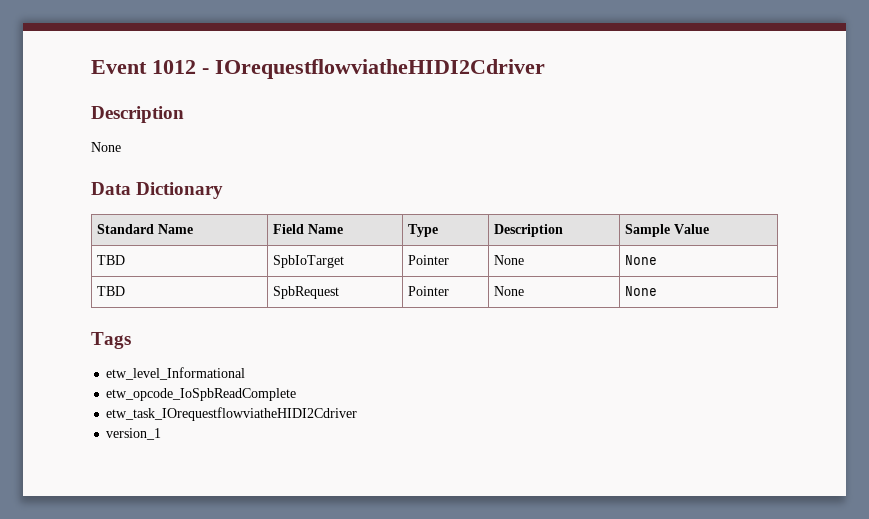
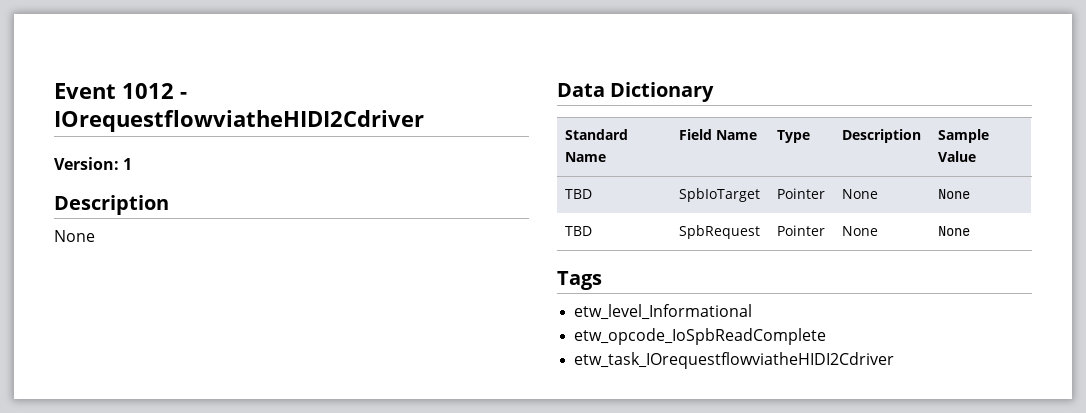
(545, 69) none -> [54,157,133,170] // Version: 1
[106,428,162,440] // version_1 -> (895, 360) none

